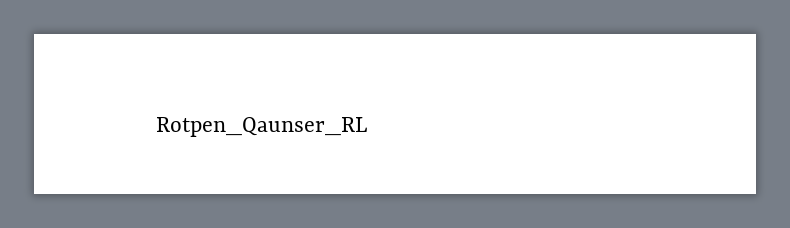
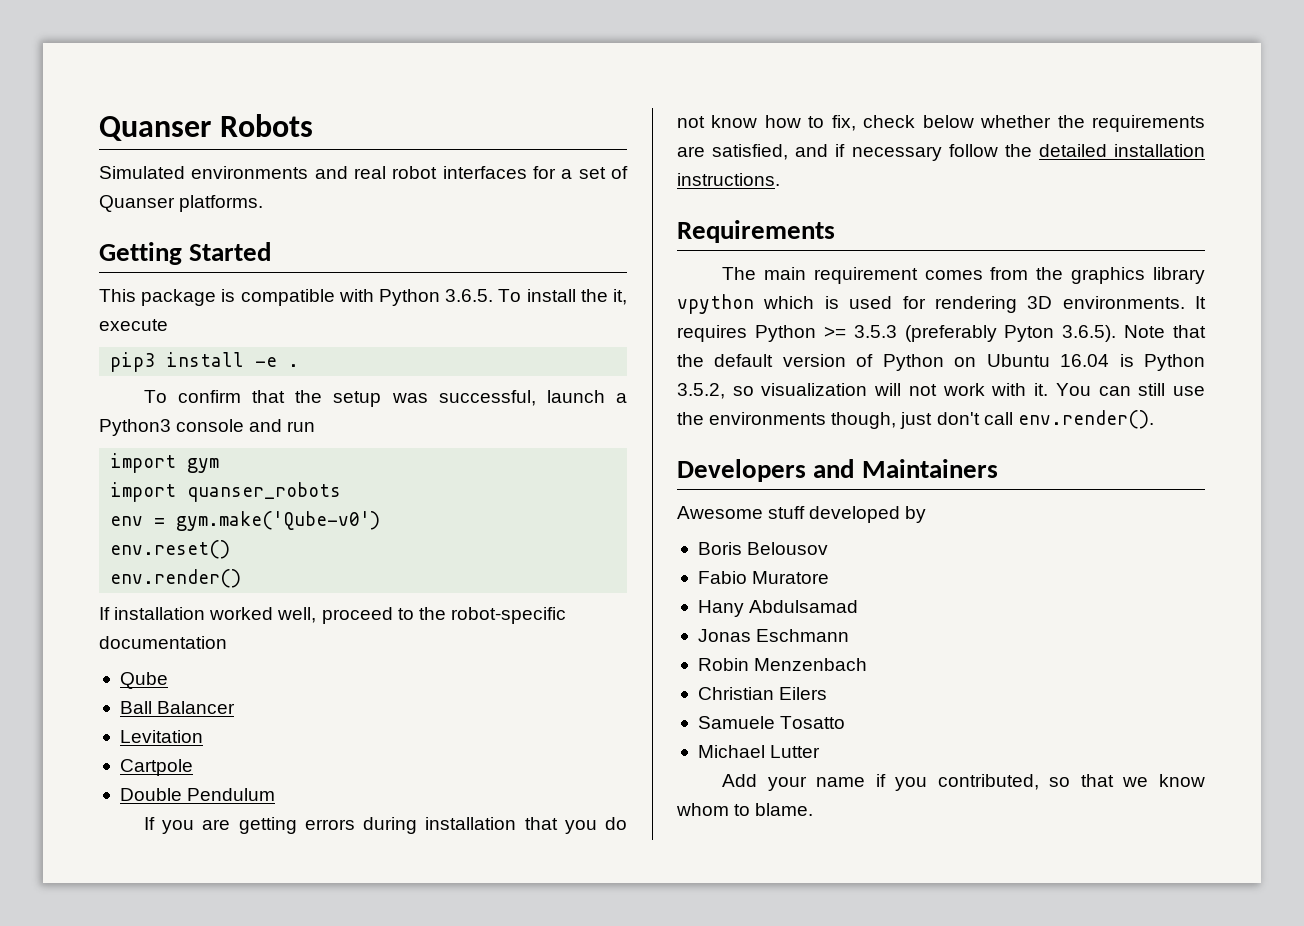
[156,117,367,137] Rotpen_Qaunser_RL -> [99,114,313,141] [99,166,628,179] [99,195,264,212] [99,242,272,265] [99,289,627,306] [99,319,168,331] [110,352,300,372] [143,390,627,407] [99,419,316,436] [110,453,220,473] [110,482,342,502] [110,511,381,531] [110,540,231,559] [110,569,242,588] [99,607,566,624] [99,636,227,649] [119,672,168,689] [119,701,236,714] [119,730,203,743] [119,759,193,776] [119,788,276,801] [143,817,627,834] [677,115,1205,132] [677,144,1205,161] [677,173,780,186] [677,220,835,243] [721,267,1205,284] [677,294,1206,314] [677,325,1206,342] [677,354,1205,371] [677,383,1205,399] [677,410,1154,429] [677,459,998,482] [677,506,927,523] [697,542,829,555] [697,571,830,584] [697,600,859,617] [697,629,850,642] [697,658,868,671] [697,687,828,700] [697,716,846,729] [697,745,821,758] [721,774,1205,791] [676,803,814,816] Quanser Robots // Simulated environments and real robot interfaces for a set of Quanser platforms. // Getting Started // This package is compatible with Python 3.6.5. To install the it, execute // pip3 install -e . // To confirm that the setup was successful, launch a Python3 console and run // import gym // import quanser_robots // env = gym.make('Qube-v0') // env.reset() // env.render() // If installation worked well, proceed to the robot-specific documentation // Qube // Ball Balancer // Levitation // Cartpole // Double Pendulum // If you are getting errors during installation that you do not know how to fix, check below whether the requirements are satisfied, and if necessary follow the detailed installation instructions. // Requirements // The main requirement comes from the graphics library vpython which is used for rendering 3D environments. It requires Python >= 3.5.3 (preferably Pyton 3.6.5). Note that the default version of Python on Ubuntu 16.04 is Python 3.5.2, so visualization will not work with it. You can still use the environments though, just don't call env.render(). // Developers and Maintainers // Awesome stuff developed by // Boris Belousov // Fabio Muratore // Hany Abdulsamad // Jonas Eschmann // Robin Menzenbach // Christian Eilers // Samuele Tosatto // Michael Lutter // Add your name if you contributed, so that we know whom to blame.

